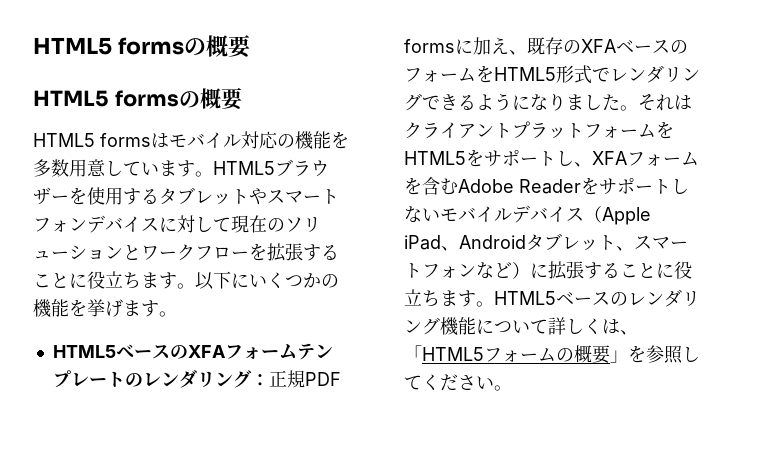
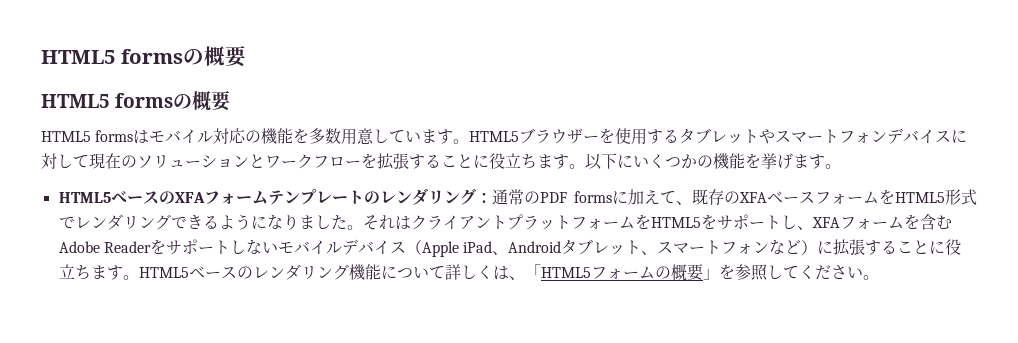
[268,370,305,388] 正規 -> [491,189,540,205] 通常の
(509, 45) none -> [660,191,676,204] て
[669,40,688,54] の -> (815, 197) none

